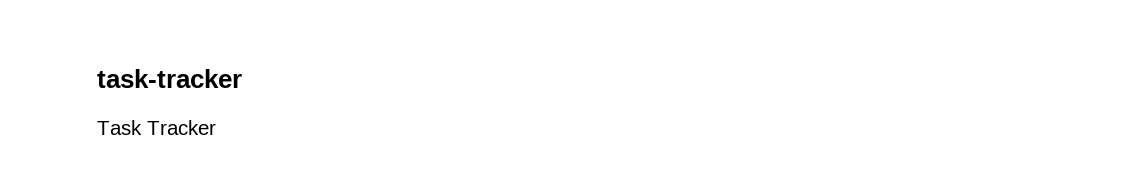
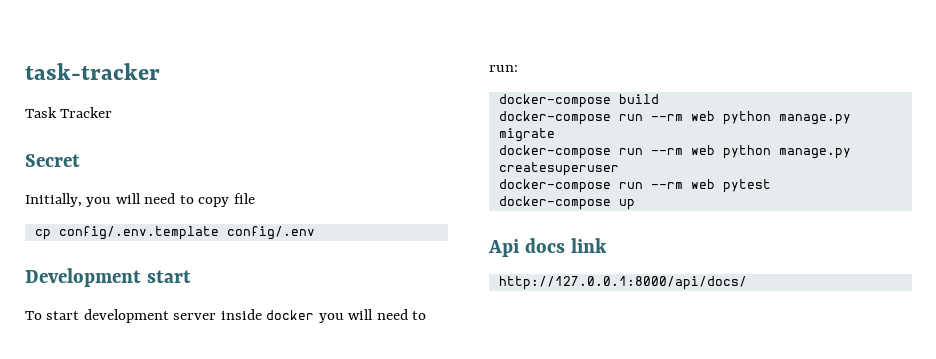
(216, 127) none -> [25,154,80,167] [25,193,255,207] [34,226,315,240] [25,268,191,287] [25,309,427,323] [489,65,518,72] [498,94,659,108] [498,111,851,125] [498,128,555,142] [498,145,851,159] [498,162,619,176] [498,179,771,193] [498,196,635,210] [488,238,607,257] [498,276,747,290] // Secret // Initially, you will need to copy file // cp config/.env.template config/.env // Development start // To start development server inside docker you will need to run: // docker-compose build // docker-compose run --rm web python manage.py migrate // docker-compose run --rm web python manage.py createsuperuser // docker-compose run --rm web pytest // docker-compose up // Api docs link // http://127.0.0.1:8000/api/docs/

